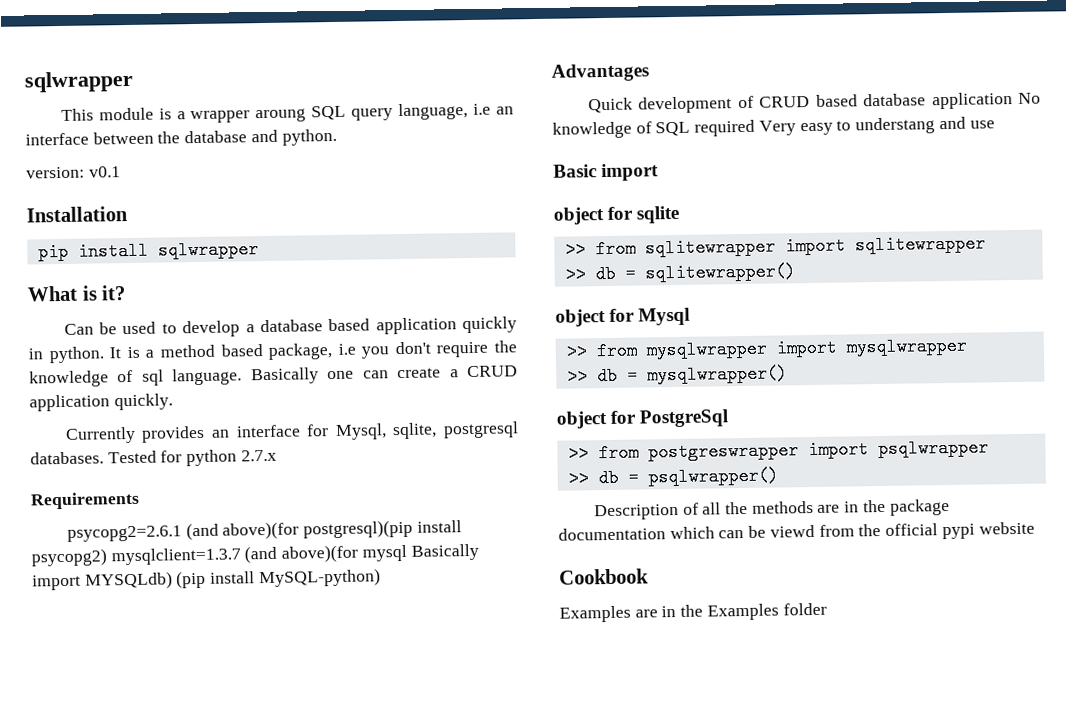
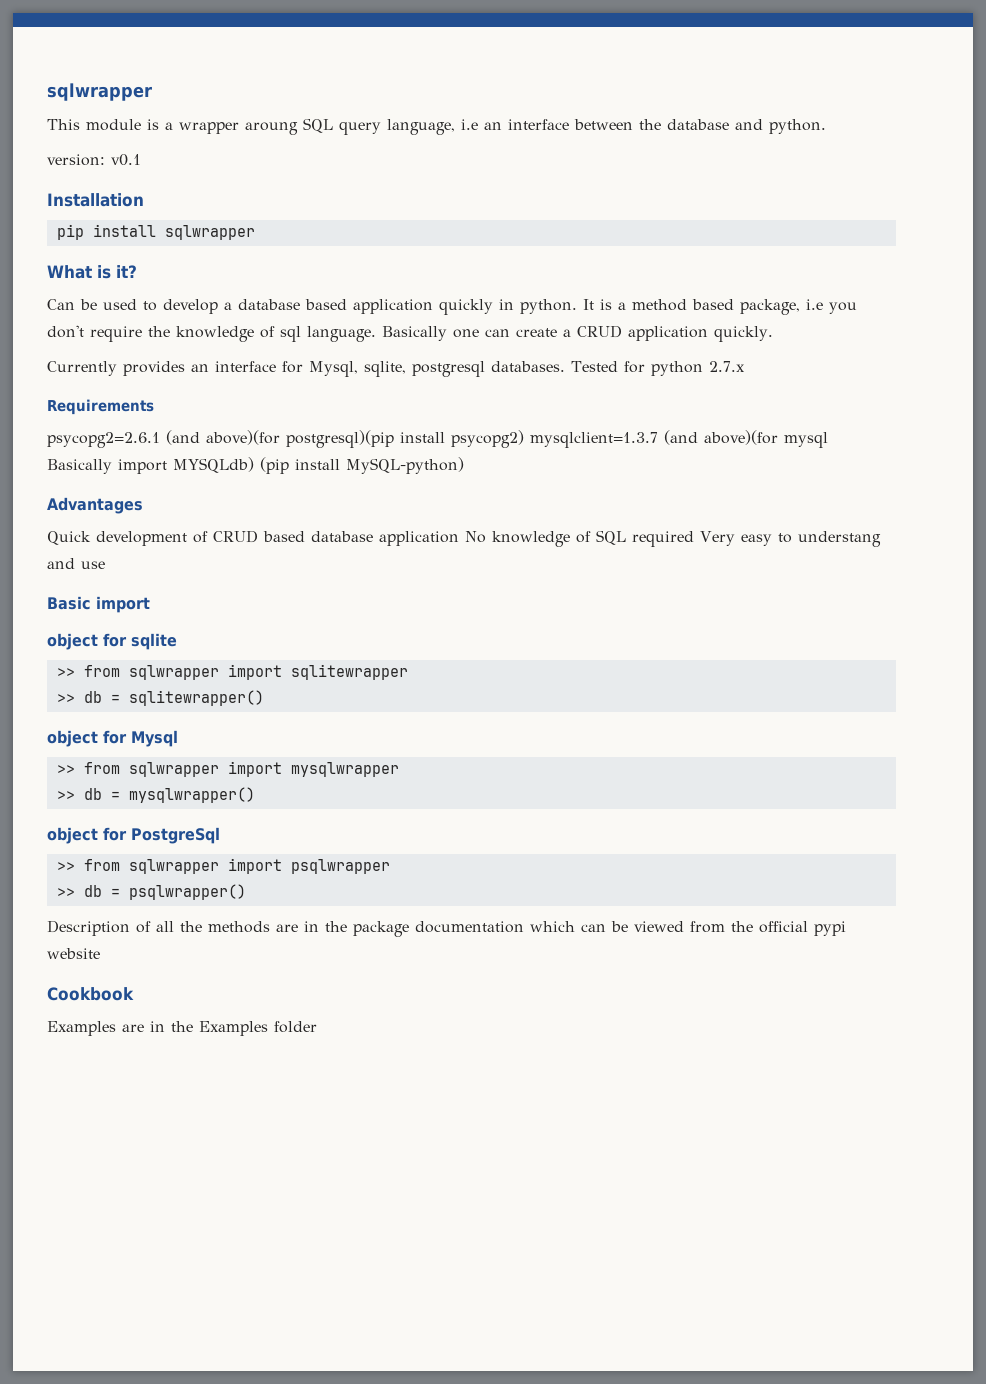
[644,237,776,258] sqlitewrapper -> [128,665,219,680] sqlwrapper
[645,339,767,360] mysqlwrapper -> [128,762,219,777] sqlwrapper
[647,441,799,462] postgreswrapper -> [128,859,219,874] sqlwrapper
[769,524,815,538] viewd -> [634,921,684,932] viewed

